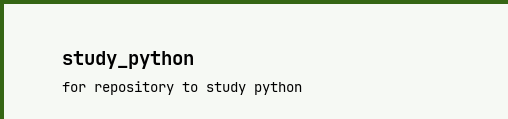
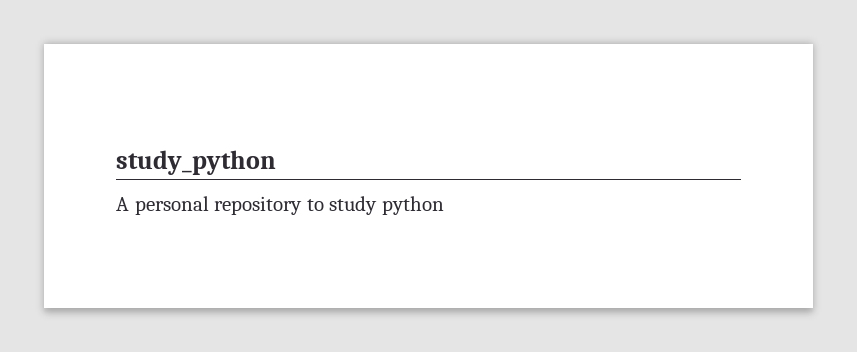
[62,82,86,92] for -> [116,196,209,215] A personal

